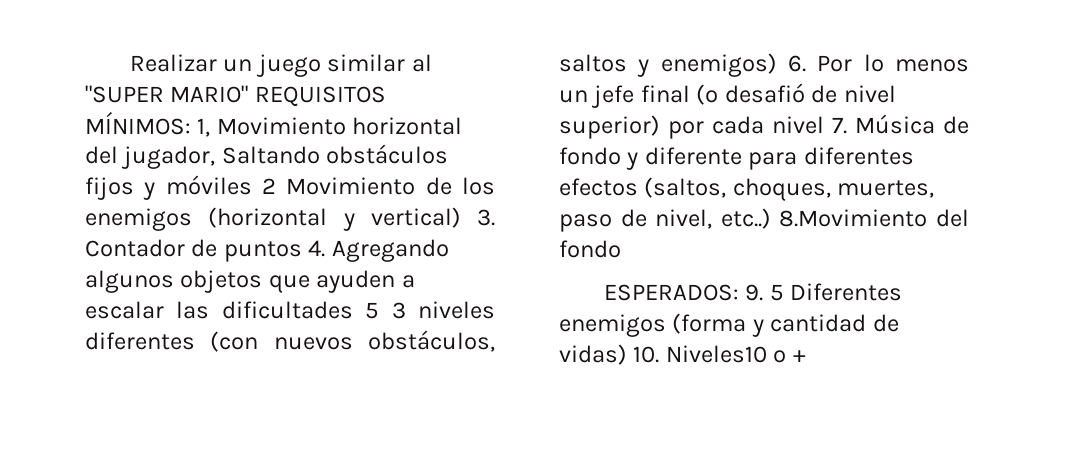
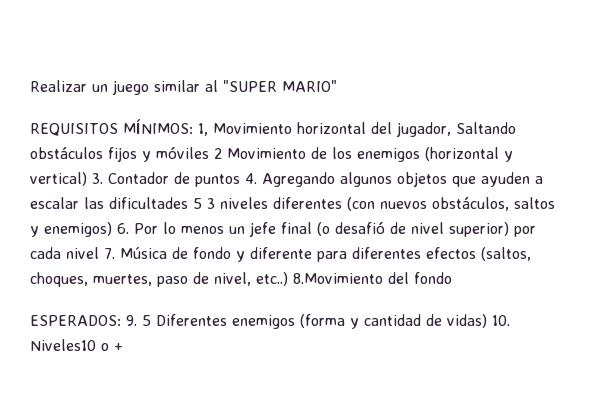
(249, 94) none -> (337, 86) //

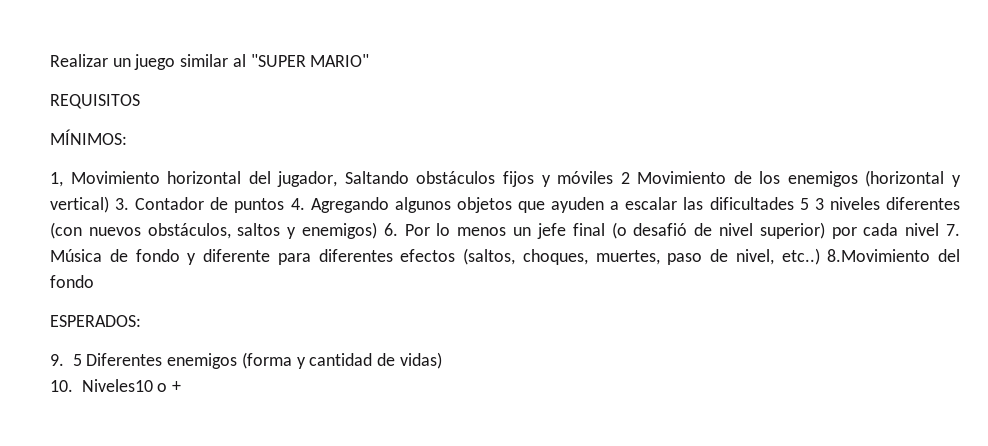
(118, 129) none -> (140, 101) //
(193, 126) none -> (127, 137) //
(121, 320) none -> (141, 321) //
(487, 321) none -> (442, 360) //

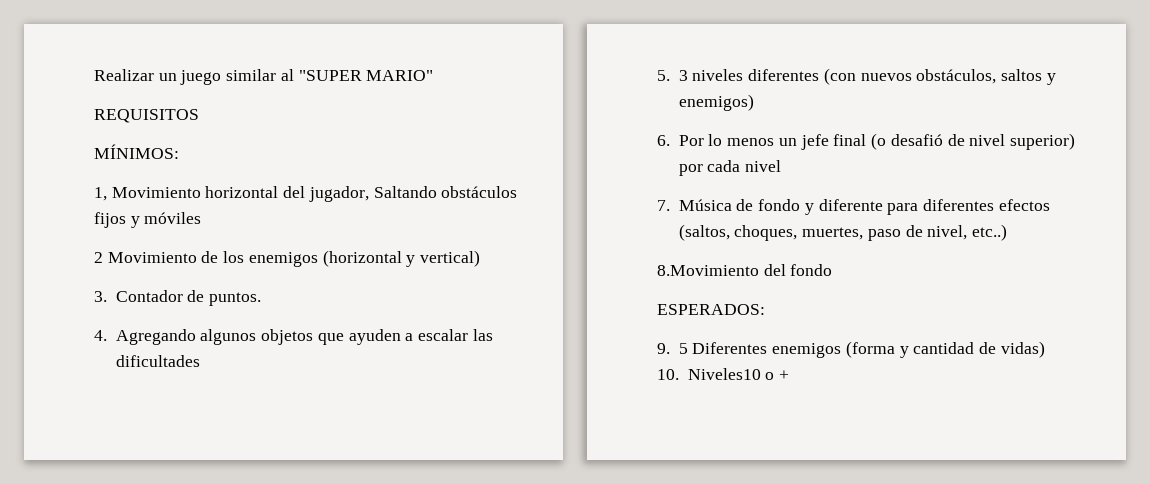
(614, 177) none -> (202, 218) //
(109, 204) none -> (481, 258) //
[234,198,285,213] puntos -> [209,292,262,306] puntos. //
[799,198,809,210] 5 -> [657,70,670,81] // 5.
(378, 230) none -> (754, 102) //
(940, 229) none -> (782, 166) //
(820, 256) none -> (1008, 232) //

